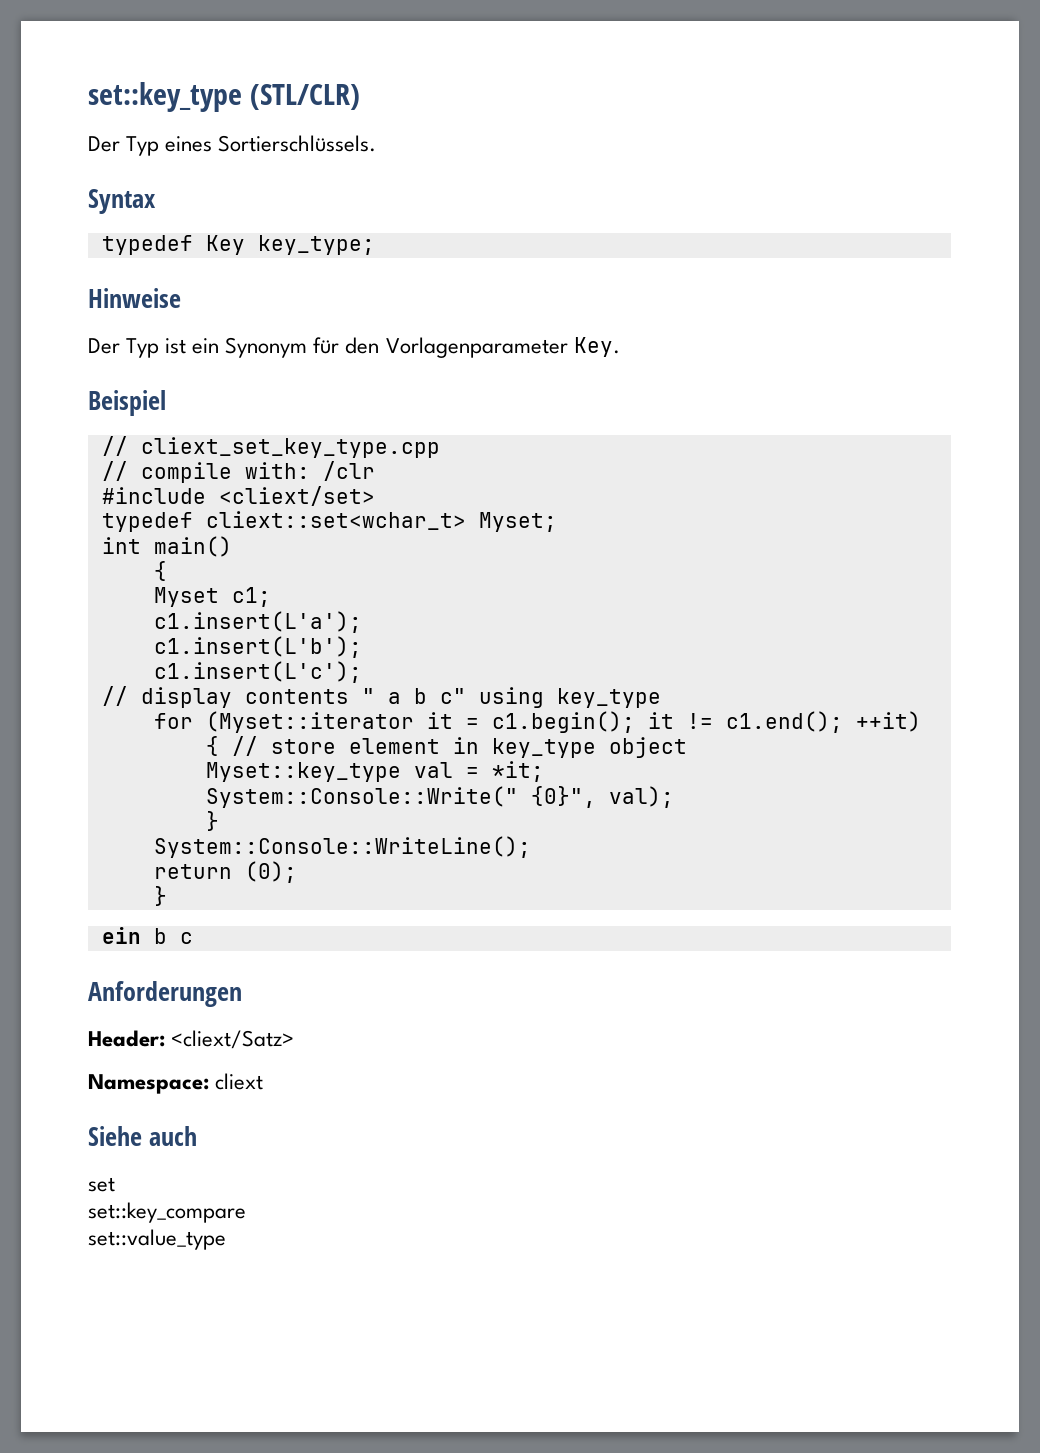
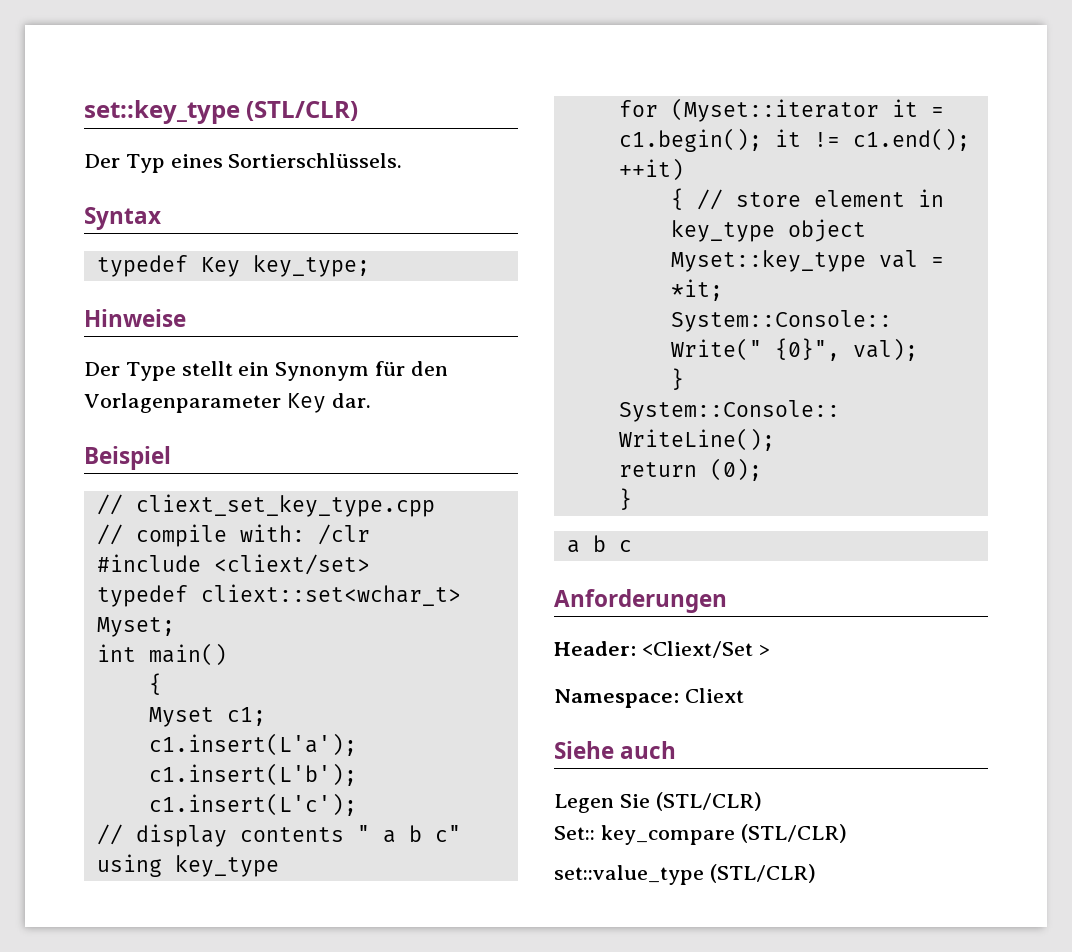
[126,338,187,358] Typ ist -> [125,361,233,381] Type stellt
[573,337,620,357] Key. -> [286,393,371,413] Key dar.
[101,927,141,944] ein -> [566,540,580,553] a
[171,1030,295,1049] <cliext/Satz> -> [641,641,770,658] <Cliext/Set >
[215,1073,264,1090] cliext -> [684,688,744,703] Cliext
[88,1177,115,1192] [88,1202,246,1223] set // set::key_compare -> [554,792,762,813] [554,824,847,845] Legen Sie (STL/CLR) // Set:: key_compare (STL/CLR)
(226, 1239) none -> [709,864,816,883] (STL/CLR)

